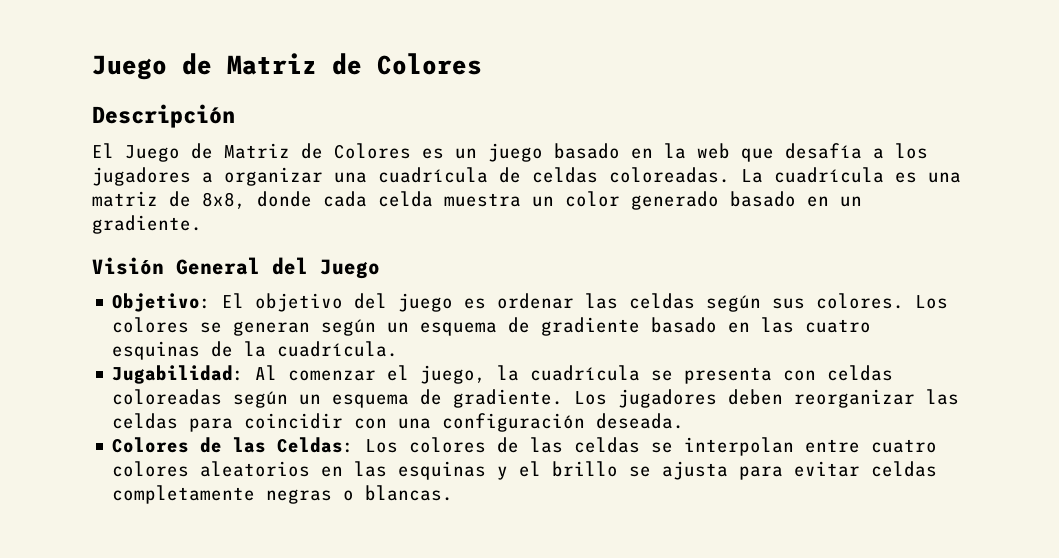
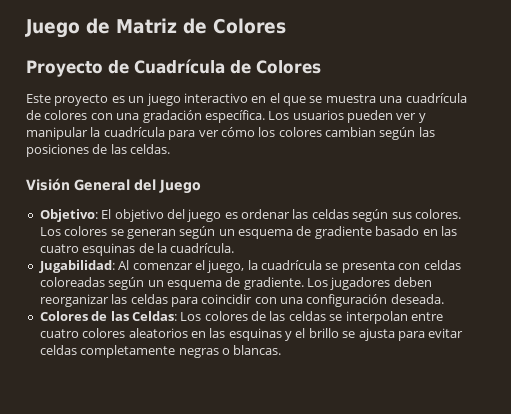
[92,104,235,128] [92,143,411,162] Descripción // El Juego de Matriz de Colores -> [26,59,321,77] [26,94,109,106] Proyecto de Cuadrícula de Colores // Este proyecto
[554,143,928,162] [92,167,961,186] [92,191,862,210] [92,215,202,234] basado en la web que desafía a los jugadores a organizar una cuadrícula de celdas coloreadas. La cuadrícula es una matriz de 8x8, donde cada celda muestra un color generado basado en un gradiente. -> [183,93,467,106] [26,110,426,123] [26,127,435,140] [26,144,171,157] interactivo en el que se muestra una cuadrícula de colores con una gradación específica. Los usuarios pueden ver y manipular la cuadrícula para ver cómo los colores cambian según las posiciones de las celdas.

